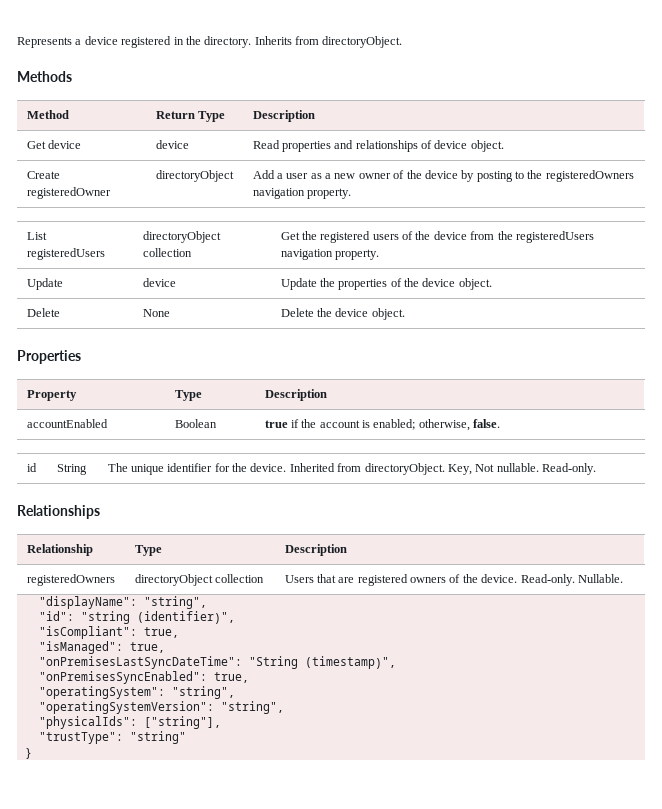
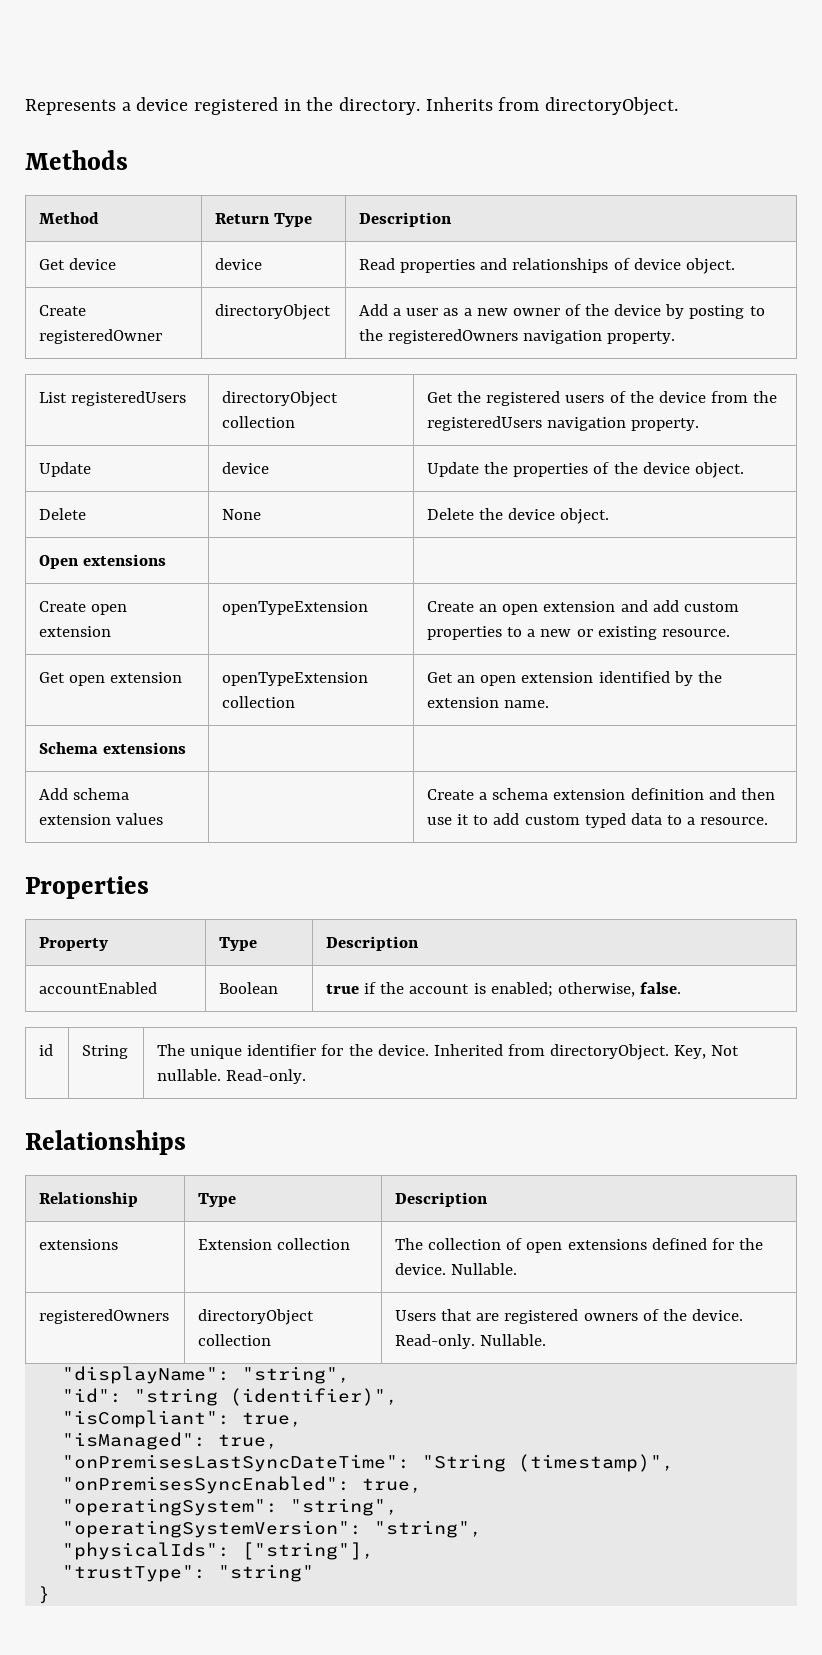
(405, 314) none -> [39,554,167,569] [39,601,128,615] [39,626,112,637] [222,601,369,615] [427,600,739,615] [427,626,730,640] [39,672,183,686] [222,672,369,686] [222,696,296,708] [427,671,722,686] [427,697,550,708] [39,742,187,754] [39,788,130,800] [39,813,164,825] [427,788,775,800] [427,813,769,828] // Open extensions | | // Create open extension | openTypeExtension | Create an open extension and add custom properties to a new or existing resource. // Get open extension | openTypeExtension collection | Get an open extension identified by the extension name. // Schema extensions | | // Add schema extension values | | Create a schema extension definition and then use it to add custom typed data to a resource.
(347, 550) none -> [39,1239,119,1250] [198,1238,351,1250] [395,1238,763,1253] [395,1263,518,1275] // extensions | Extension collection | The collection of open extensions defined for the device. Nullable.

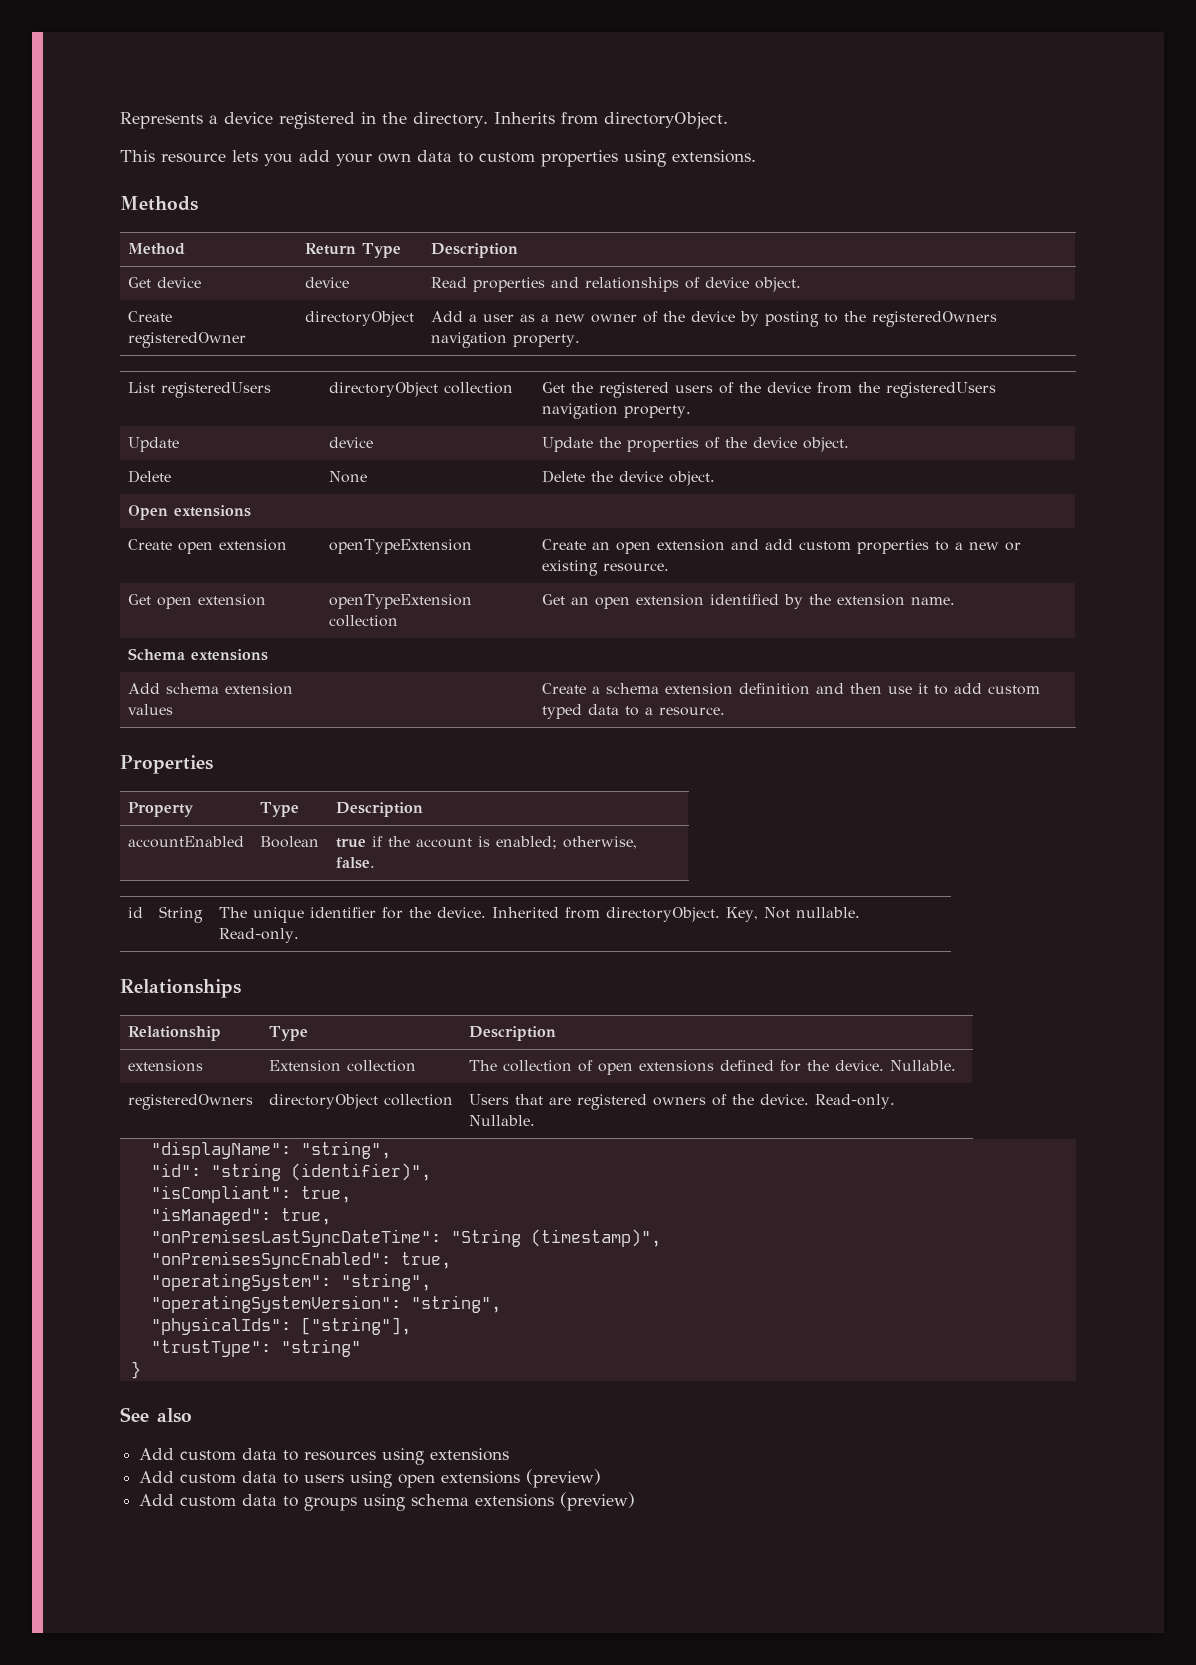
(679, 106) none -> [120,150,756,167] // This resource lets you add your own data to custom properties using extensions.
(50, 1595) none -> [120,1407,192,1423] [139,1448,510,1465] [139,1469,602,1488] [139,1492,636,1511] // See also // Add custom data to resources using extensions // Add custom data to users using open extensions (preview) // Add custom data to groups using schema extensions (preview)

